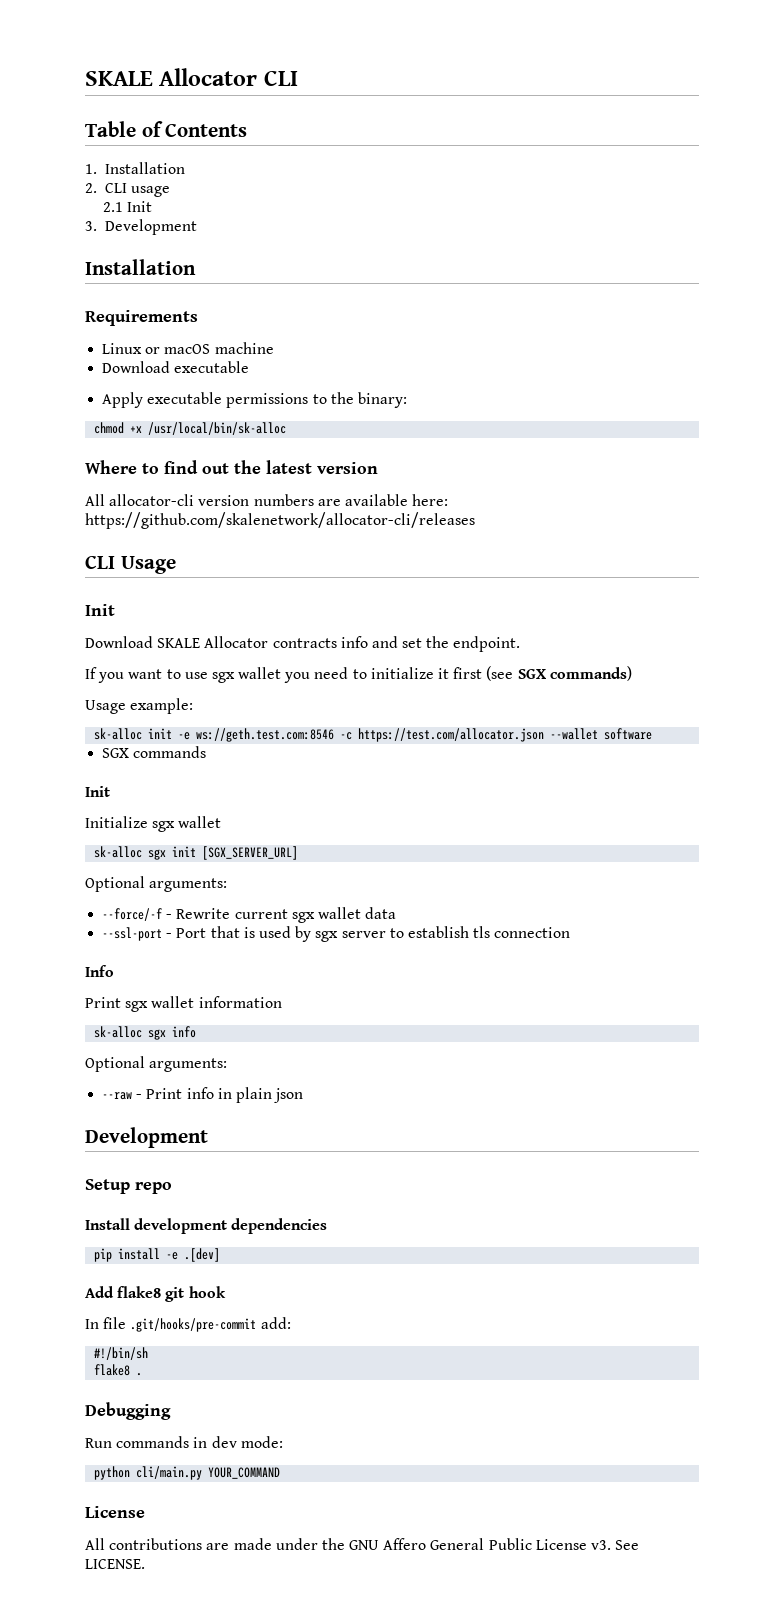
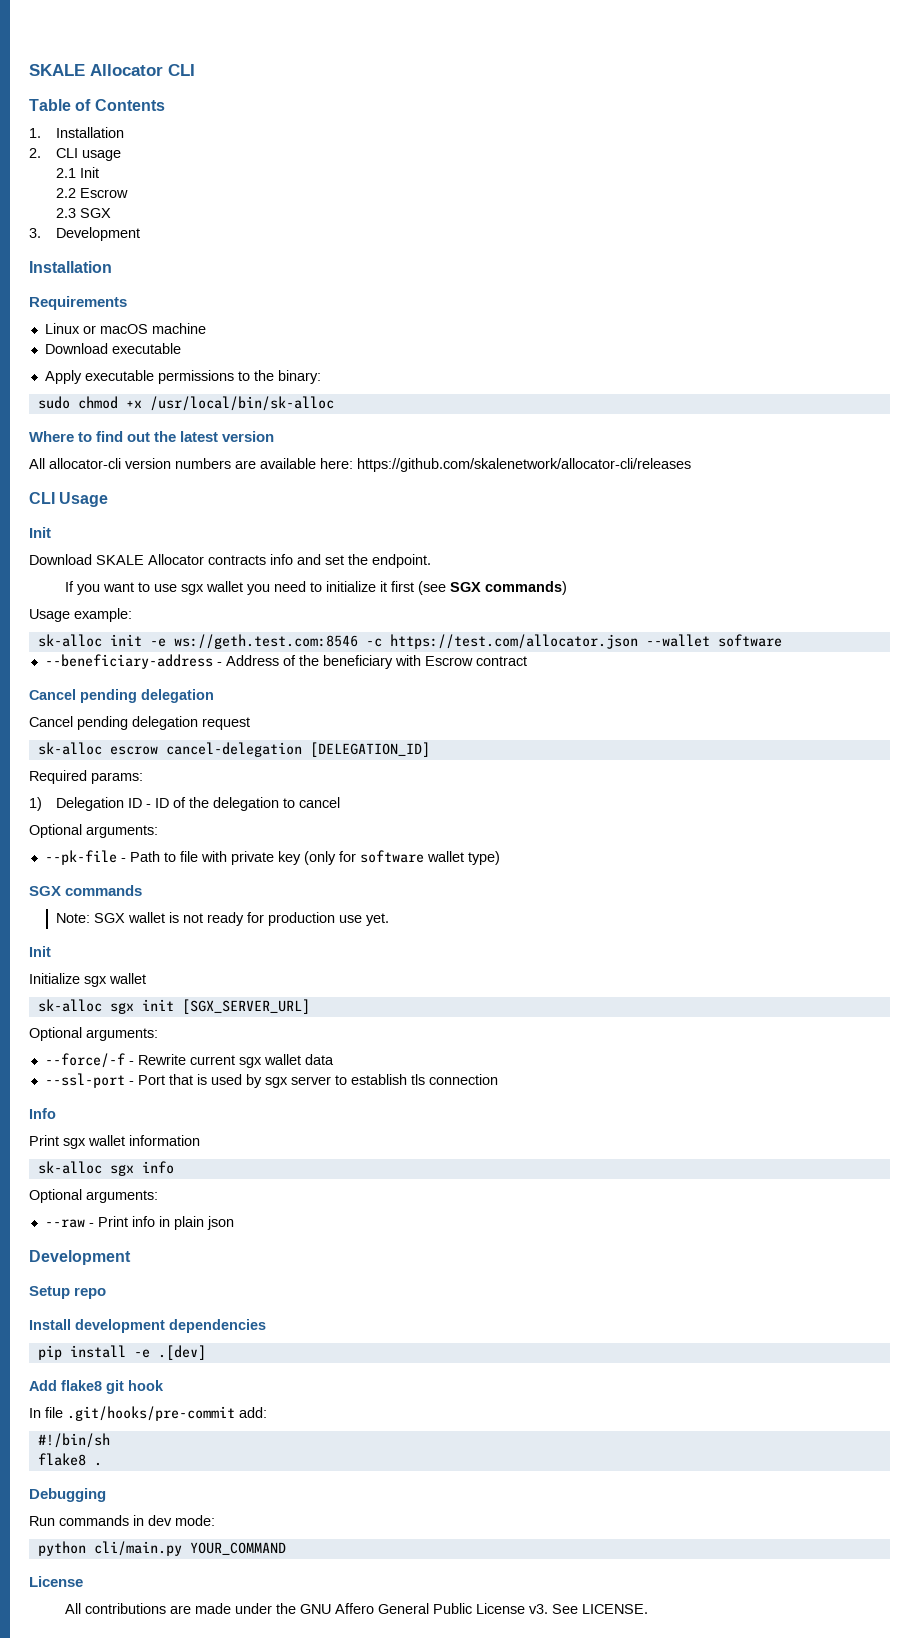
(153, 206) none -> [55,188,128,198] [55,208,111,218] // 2.2 Escrow // 2.3 SGX
(407, 400) none -> [37,396,70,409] sudo
[102,746,207,758] SGX commands -> [44,654,527,669] [29,689,214,703] [29,716,250,730] [37,742,430,757] [29,770,143,784] [29,797,340,811] [29,824,158,838] [44,850,500,865] [29,885,143,896] [55,912,389,926] --beneficiary-address - Address of the beneficiary with Escrow contract // Cancel pending delegation // Cancel pending delegation request // sk-alloc escrow cancel-delegation [DELEGATION_ID] // Required params: // 1) Delegation ID - ID of the delegation to cancel // Optional arguments: // --pk-file - Path to file with private key (only for software wallet type) // SGX commands // Note: SGX wallet is not ready for production use yet.

